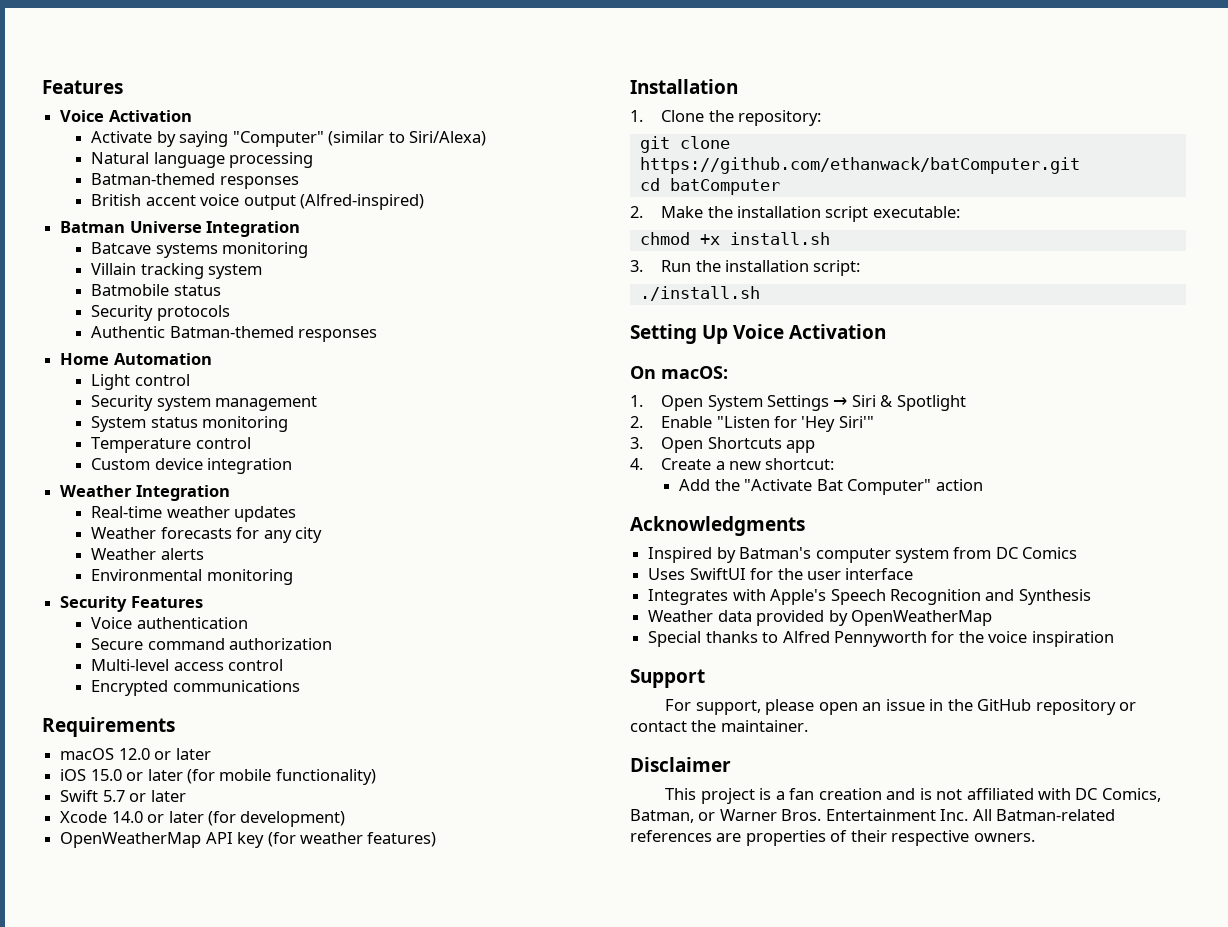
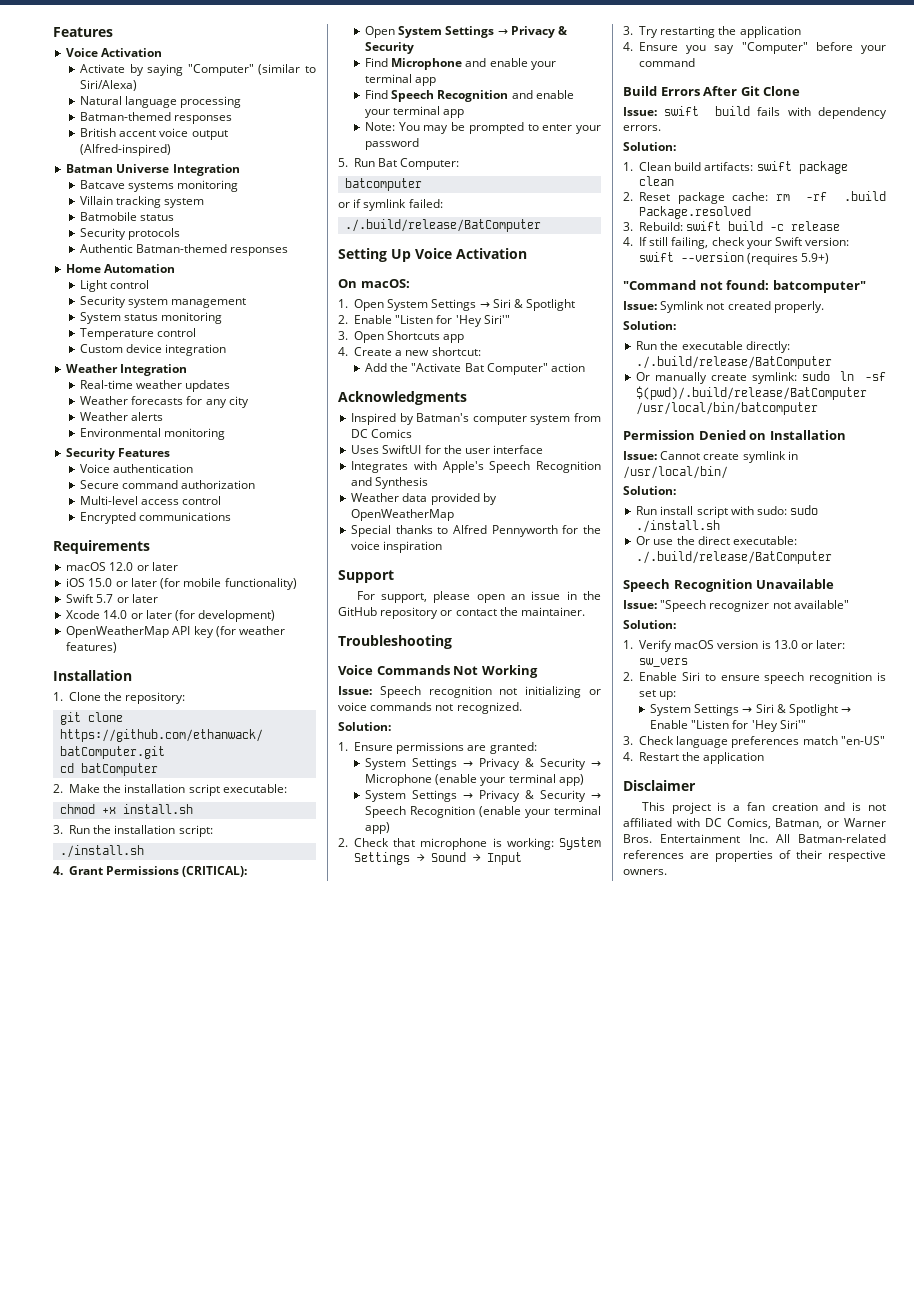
(760, 293) none -> [53,866,248,877] [365,26,568,38] [365,42,415,54] [365,58,556,70] [365,74,437,86] [365,90,574,102] [365,106,465,118] [365,122,601,134] [365,138,420,150] [338,158,460,170] [345,178,423,191] [338,199,443,211] [345,219,542,232] // 4. Grant Permissions (CRITICAL): // Open System Settings → Privacy & Security // Find Microphone and enable your terminal app // Find Speech Recognition and enable your terminal app // Note: You may be prompted to enter your password // 5. Run Bat Computer: // batcomputer // or if symlink failed: // ./.build/release/BatComputer
(808, 726) none -> [338,635,452,649] [338,665,538,678] [338,686,601,698] [338,702,522,714] [338,722,391,731] [338,742,537,754] [365,758,601,770] [365,774,584,786] [365,790,601,802] [365,806,601,818] [365,822,391,834] [338,837,601,850] [354,852,522,865] [623,26,801,38] [623,42,886,54] [639,58,695,67] [623,86,801,96] [623,106,887,119] [623,125,661,131] [623,142,676,151] [623,161,848,174] [639,176,674,186] [623,191,886,204] [639,206,751,219] [623,221,841,231] [623,237,850,249] [639,252,830,265] [623,280,866,293] [623,301,824,313] [623,321,676,330] [636,341,790,353] [636,356,833,369] [636,371,886,384] [636,386,868,400] [636,402,819,415] [623,430,846,440] [623,451,798,463] [623,466,728,479] [623,486,676,495] [636,505,819,518] [636,520,721,533] [636,536,798,545] [636,551,833,564] [623,579,835,592] [623,600,849,612] [623,620,676,629] [623,640,846,652] [639,658,688,667] [623,672,886,684] [639,690,677,700] [650,704,852,716] [650,720,806,732] [623,736,885,748] [623,752,765,764] // Troubleshooting // Voice Commands Not Working // Issue: Speech recognition not initializing or voice commands not recognized. // Solution: // 1. Ensure permissions are granted: // System Settings → Privacy & Security → Microphone (enable your terminal app) // System Settings → Privacy & Security → Speech Recognition (enable your terminal app) // 2. Check that microphone is working: System Settings → Sound → Input // 3. Try restarting the application // 4. Ensure you say "Computer" before your command // Build Errors After Git Clone // Issue: swift build fails with dependency errors. // Solution: // 1. Clean build artifacts: swift package clean // 2. Reset package cache: rm -rf .build Package.resolved // 3. Rebuild: swift build -c release // 4. If still failing, check your Swift version: swift --version (requires 5.9+) // "Command not found: batcomputer" // Issue: Symlink not created properly. // Solution: // Run the executable directly: ./.build/release/BatComputer // Or manually create symlink: sudo ln -sf $(pwd)/.build/release/BatComputer /usr/local/bin/batcomputer // Permission Denied on Installation // Issue: Cannot create symlink in /usr/local/bin/ // Solution: // Run install script with sudo: sudo ./install.sh // Or use the direct executable: ./.build/release/BatComputer // Speech Recognition Unavailable // Issue: "Speech recognizer not available" // Solution: // 1. Verify macOS version is 13.0 or later: sw_vers // 2. Enable Siri to ensure speech recognition is set up: // System Settings → Siri & Spotlight → Enable "Listen for 'Hey Siri'" // 3. Check language preferences match "en-US" // 4. Restart the application

